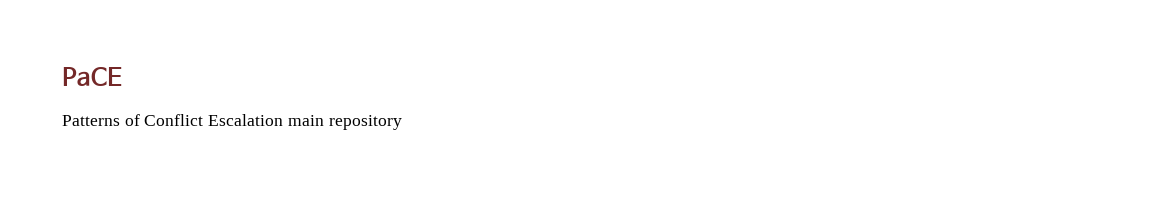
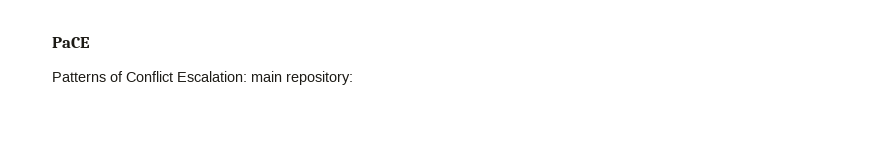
[208,114,402,130] Escalation main repository -> [177,71,353,85] Escalation: main repository:

